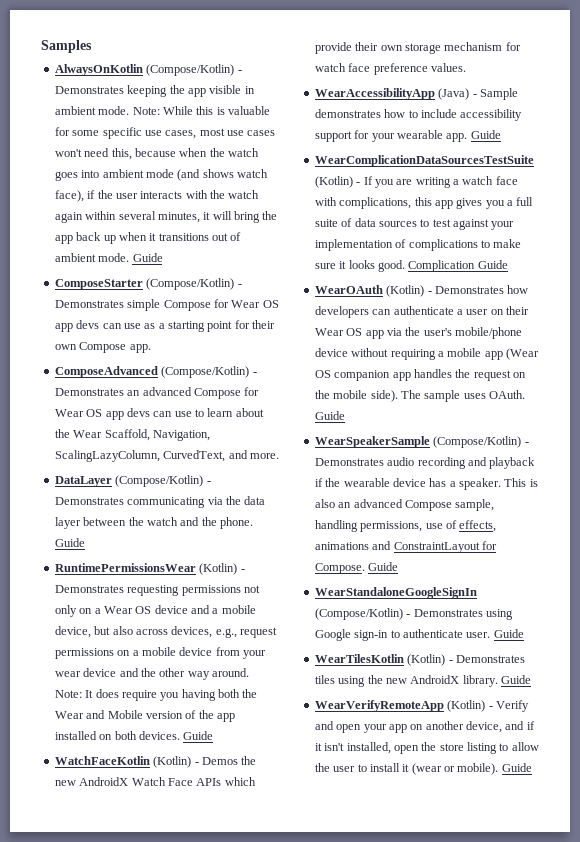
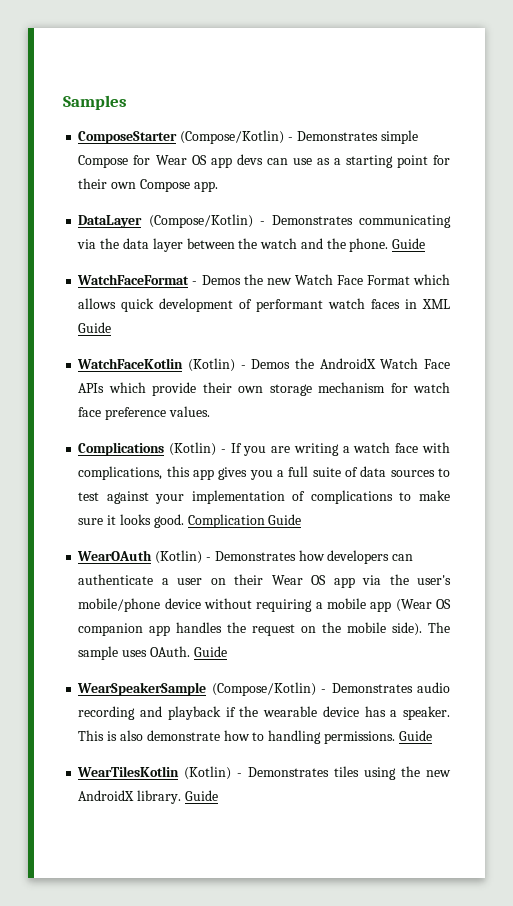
[54,64,242,76] [54,85,255,97] [54,106,270,115] [54,127,276,139] [54,148,259,160] [54,169,268,181] [54,190,260,202] [54,211,278,223] [54,232,242,244] [54,253,163,262] // AlwaysOnKotlin (Compose/Kotlin) - Demonstrates keeping the app visible in ambient mode. Note: While this is valuable for some specific use cases, most use cases won't need this, because when the watch goes into ambient mode (and shows watch face), if the user interacts with the watch again within several minutes, it will bring the app back up when it transitions out of ambient mode. Guide -> (127, 102) none
[54,366,257,378] [54,387,260,399] [54,408,264,420] [54,429,210,441] [54,450,279,462] // ComposeAdvanced (Compose/Kotlin) - Demonstrates an advanced Compose for Wear OS app devs can use to learn about the Wear Scaffold, Navigation, ScalingLazyColumn, CurvedText, and more. -> (218, 186) none
[54,563,245,575] [54,585,260,596] [54,605,256,617] [54,626,277,638] [54,647,266,659] [54,668,249,680] [54,689,258,701] [54,710,235,722] [54,731,180,740] RuntimePermissionsWear (Kotlin) - Demonstrates requesting permissions not only on a Wear OS device and a mobile device, but also across devices, e.g., request permissions on a mobile device from your wear device and the other way around. Note: It does require you having both the Wear and Mobile version of the app installed on both devices. -> [77,274,450,285] [78,298,450,312] WatchFaceFormat - Demos the new Watch Face Format which allows quick development of performant watch faces in XML
[54,780,76,786] new -> (315, 363) none
[314,88,518,100] [314,109,523,121] [314,130,501,142] [314,155,534,167] WearAccessibilityApp (Java) - Sample demonstrates how to include accessibility support for your wearable app. Guide // WearComplicationDataSourcesTestSuite -> [78,442,165,456] Complications
[338,499,495,511] [314,520,497,532] [314,541,497,553] [314,562,399,574] [314,587,477,599] [314,608,513,620] [314,629,491,641] an advanced Compose sample, handling permissions, use of effects, animations and ConstraintLayout for Compose. Guide // WearStandaloneGoogleSignIn (Compose/Kotlin) - Demonstrates using Google sign-in to authenticate user. -> [146,730,395,744] demonstrate how to handling permissions.
[314,700,529,712] [314,721,535,733] [314,742,539,754] [314,763,532,775] // WearVerifyRemoteApp (Kotlin) - Verify and open your app on another device, and if it isn't installed, open the store listing to allow the user to install it (wear or mobile). Guide -> (218, 795) none

